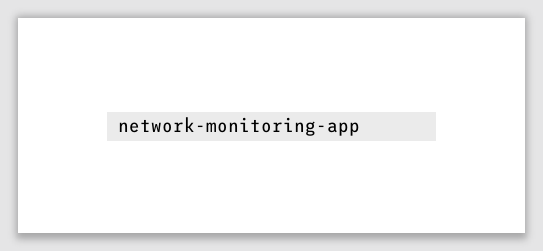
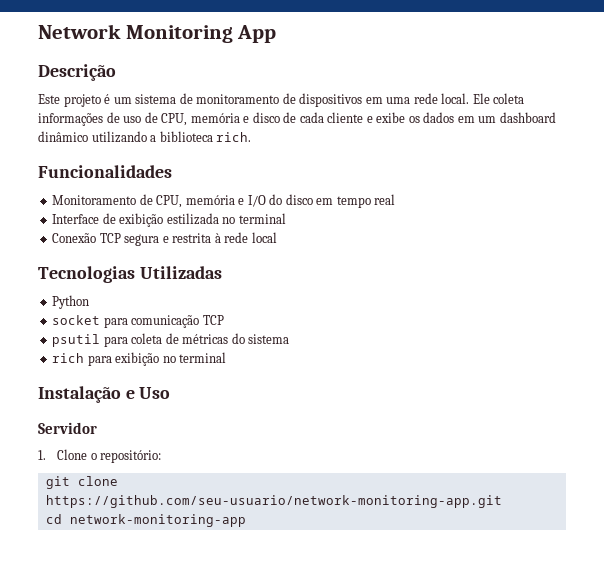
(118, 126) none -> [38,24,277,43] [38,64,116,81] [38,93,525,107] [38,112,556,126] [38,131,252,143] [38,165,172,178] [52,194,396,208] [52,213,286,227] [52,232,277,246] [38,266,222,283] [52,295,90,309] [52,315,224,328] [52,333,290,347] [52,352,227,366] [38,386,171,403] [38,422,97,434] [38,449,162,463] [45,476,118,489] [45,495,502,508] [45,514,62,524] Network Monitoring App // Descrição // Este projeto é um sistema de monitoramento de dispositivos em uma rede local. Ele coleta informações de uso de CPU, memória e disco de cada cliente e exibe os dados em um dashboard dinâmico utilizando a biblioteca rich. // Funcionalidades // Monitoramento de CPU, memória e I/O do disco em tempo real // Interface de exibição estilizada no terminal // Conexão TCP segura e restrita à rede local // Tecnologias Utilizadas // Python // socket para comunicação TCP // psutil para coleta de métricas do sistema // rich para exibição no terminal // Instalação e Uso // Servidor // 1. Clone o repositório: // git clone https://github.com/seu-usuario/network-monitoring-app.git // cd

